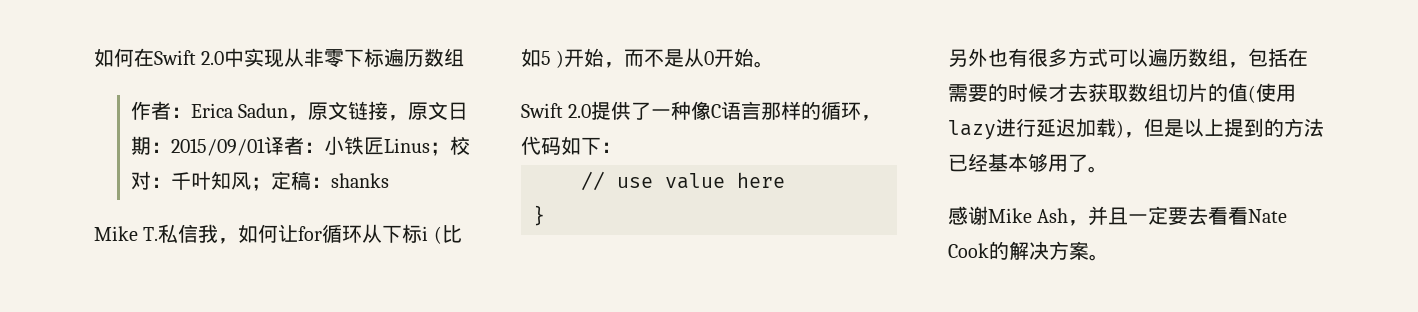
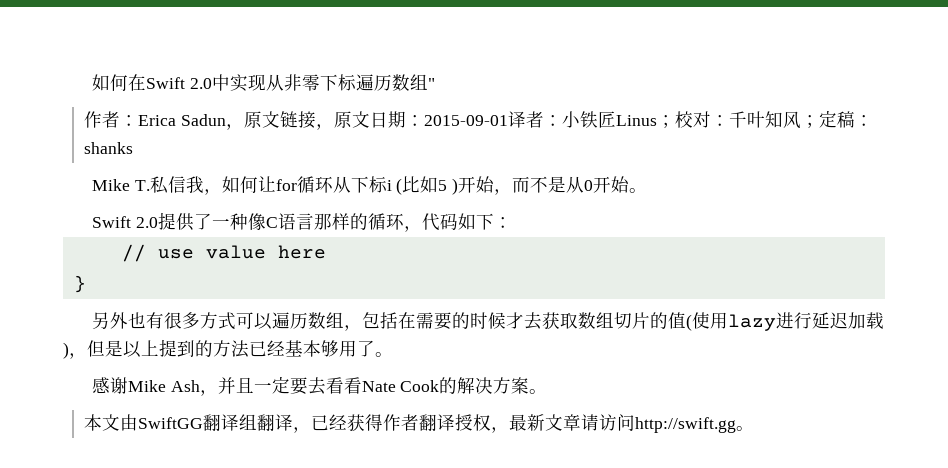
(465, 57) none -> [427,78,435,89] "
[170,138,265,156] 2015/09/01 -> [423,115,508,126] 2015-09-01
(1109, 257) none -> [83,414,754,433] // 本文由SwiftGG翻译组翻译，已经获得作者翻译授权，最新文章请访问http://swift.gg。

